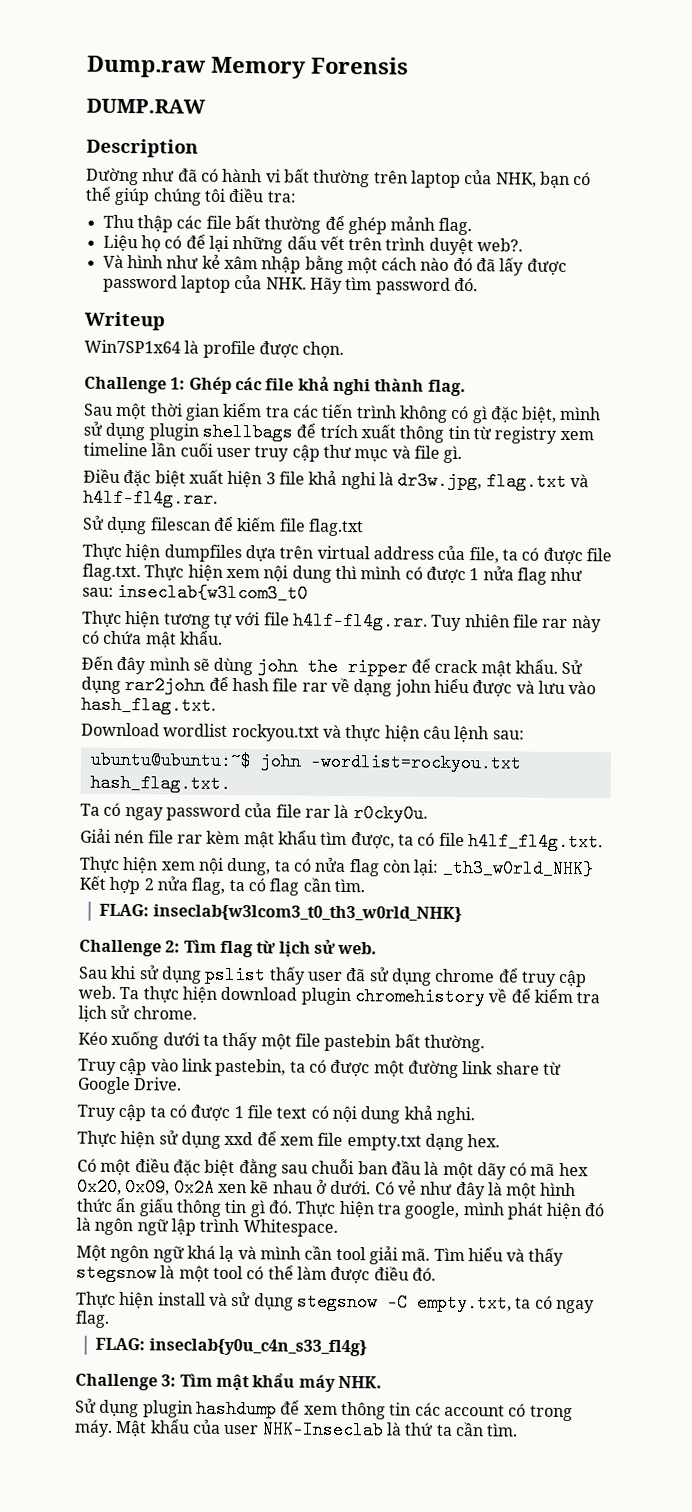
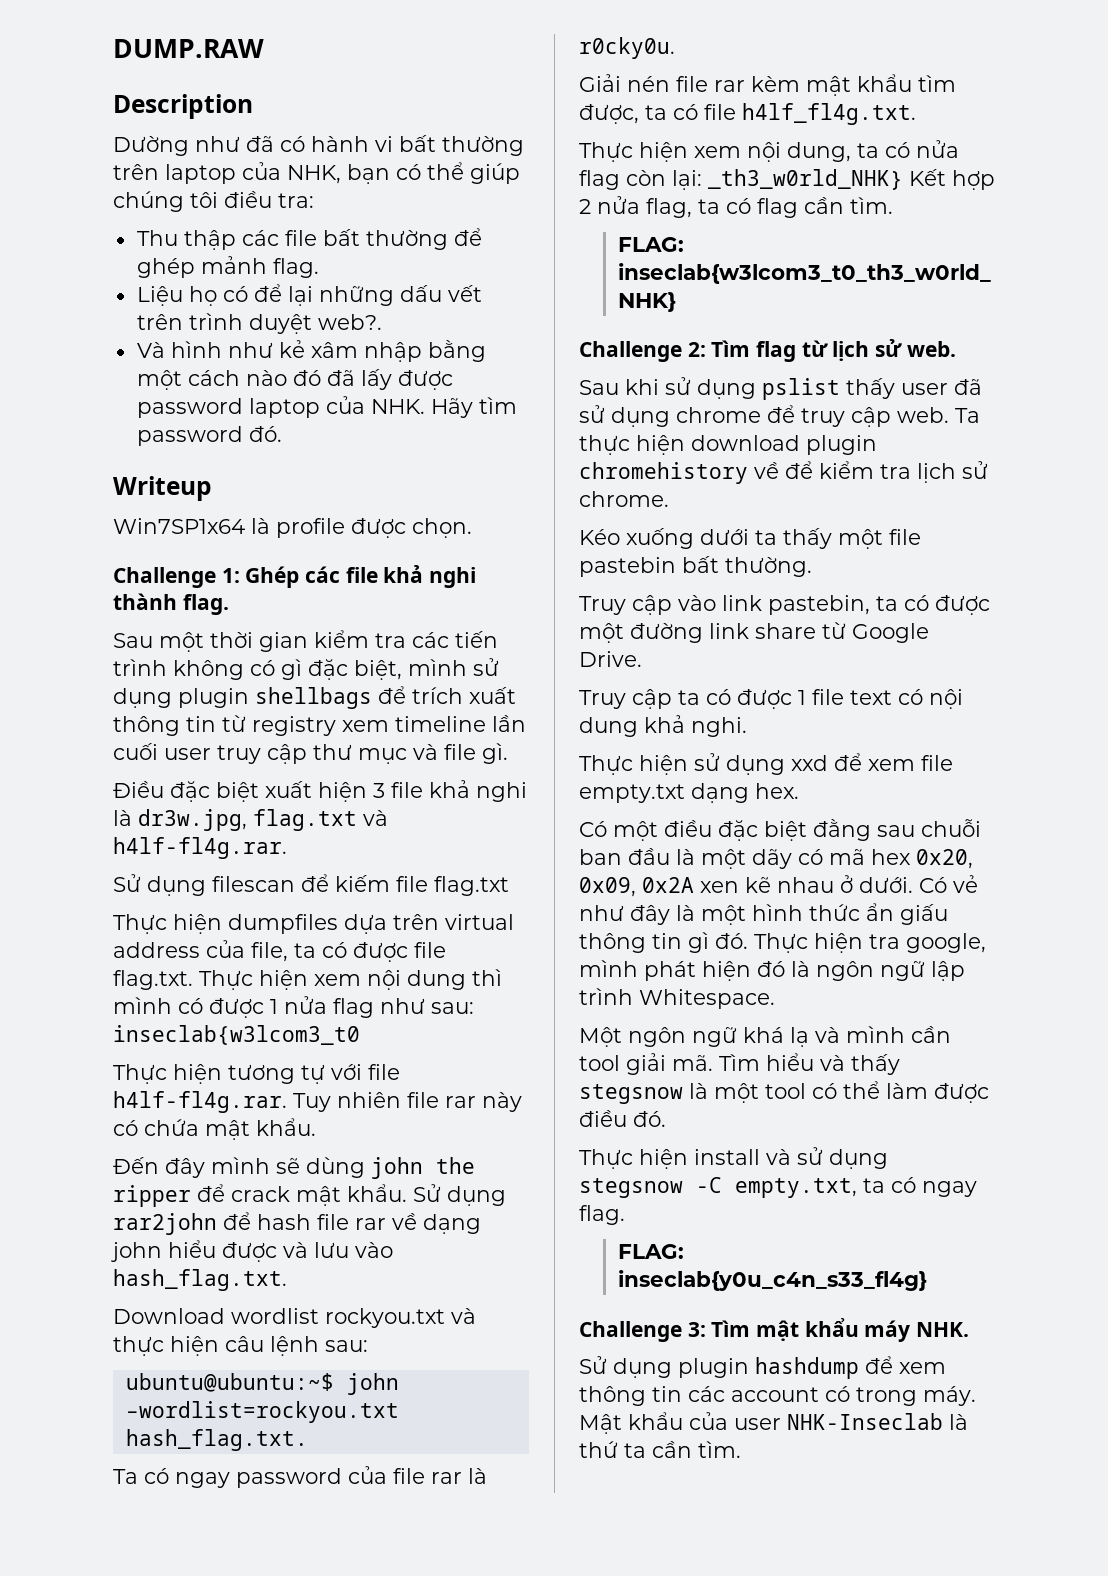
[87,55,409,79] Dump.raw Memory Forensis // -> (113, 48) none

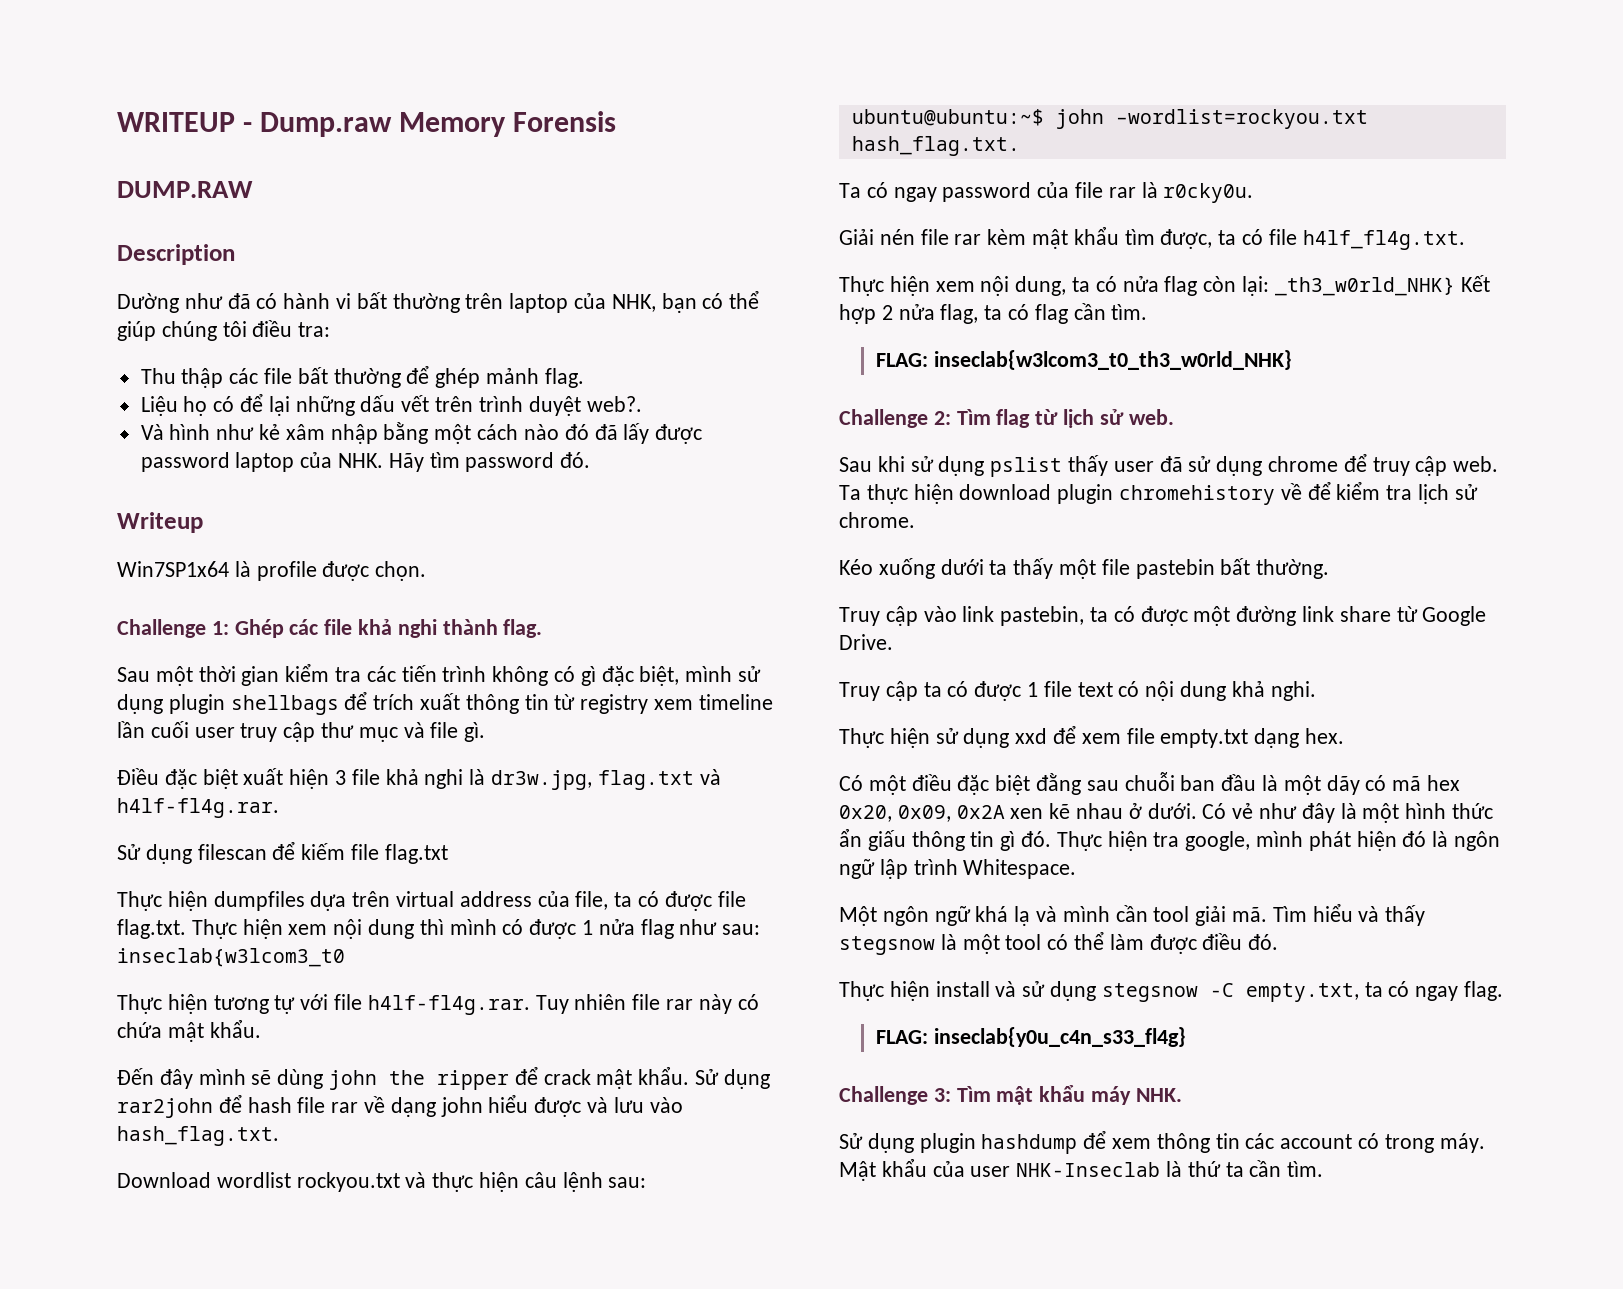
(113, 48) none -> [117,111,616,137] WRITEUP - Dump.raw Memory Forensis //

